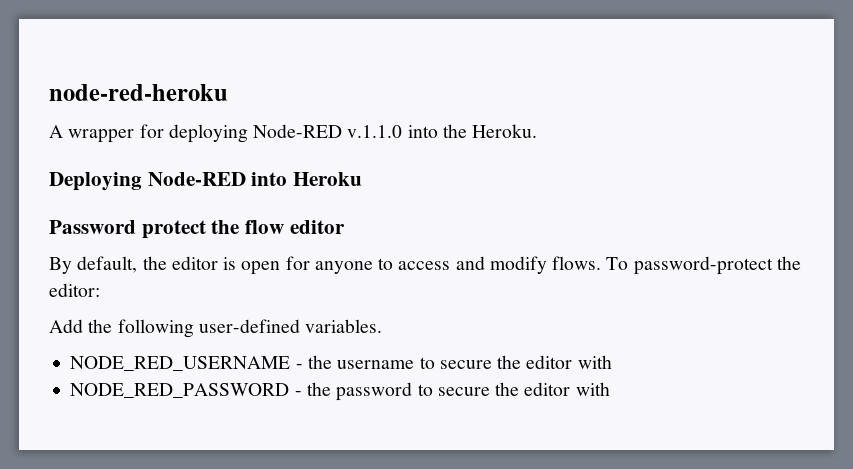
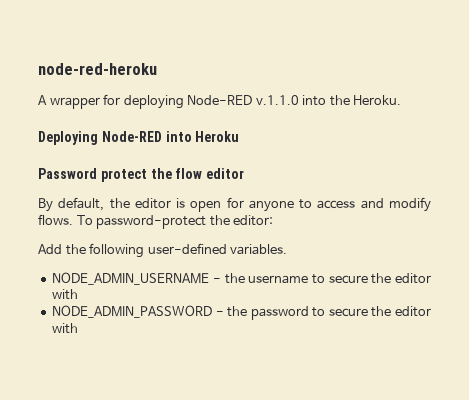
[70,356,291,371] NODE_RED_USERNAME -> [52,272,210,285] NODE_ADMIN_USERNAME
[70,383,290,398] NODE_RED_PASSWORD -> [52,305,213,318] NODE_ADMIN_PASSWORD

